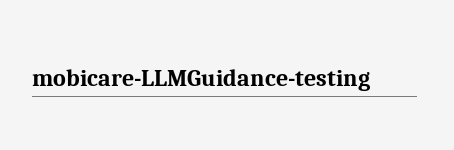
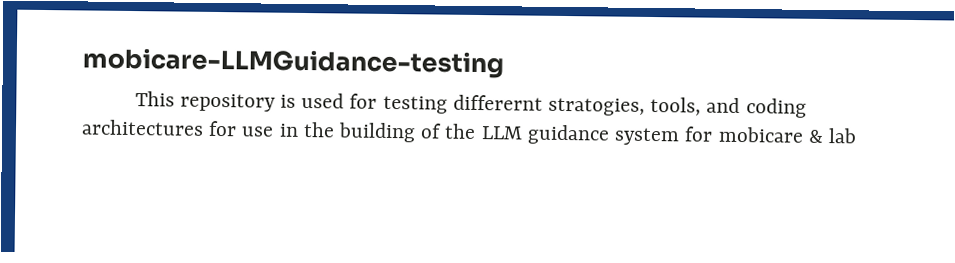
(370, 80) none -> [134,91,807,118] [81,119,857,146] // This repository is used for testing differernt stratogies, tools, and coding architectures for use in the building of the LLM guidance system for mobicare & lab

